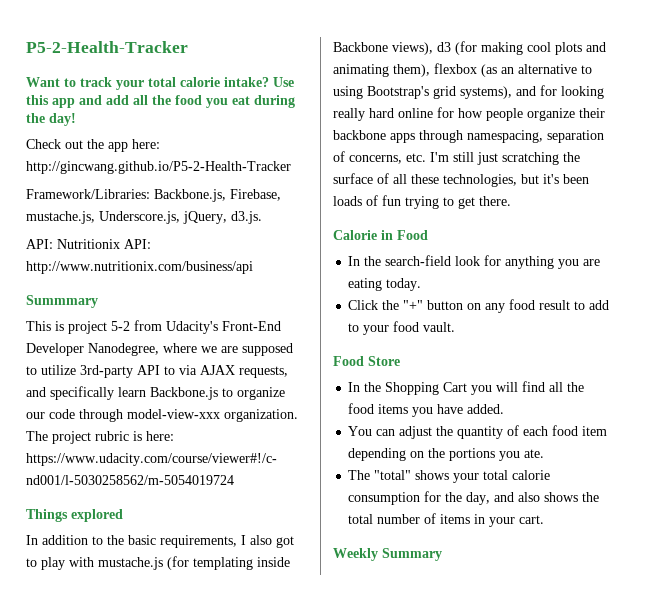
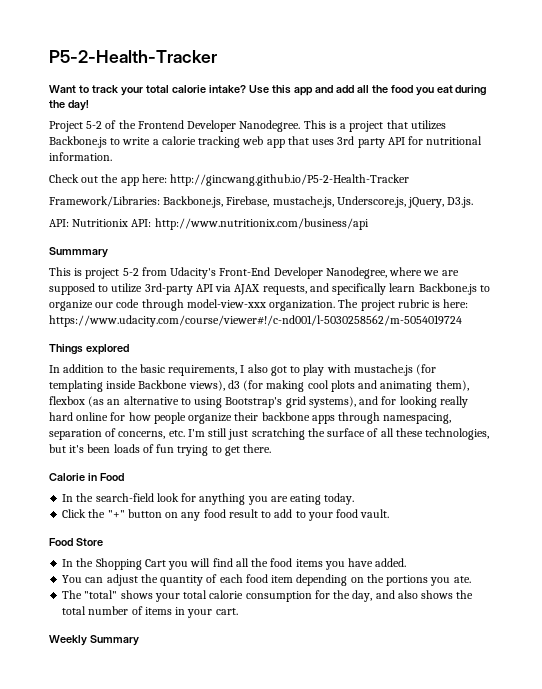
(76, 119) none -> [49,120,446,132] [49,136,483,148] [49,152,112,161] // Project 5-2 of the Frontend Developer Nanodegree. This is a project that utilizes Backbone.js to write a calorie tracking web app that uses 3rd party API for nutritional information.
[231,211,262,224] d3.js. -> [447,197,474,208] D3.js.
[164,366,175,375] to -> (213, 288) none

